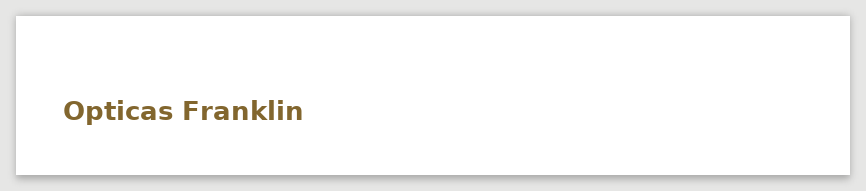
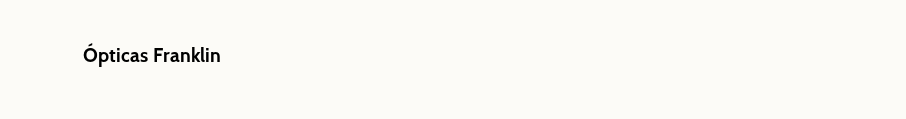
[63,100,173,125] Opticas -> [83,43,148,67] Ópticas

